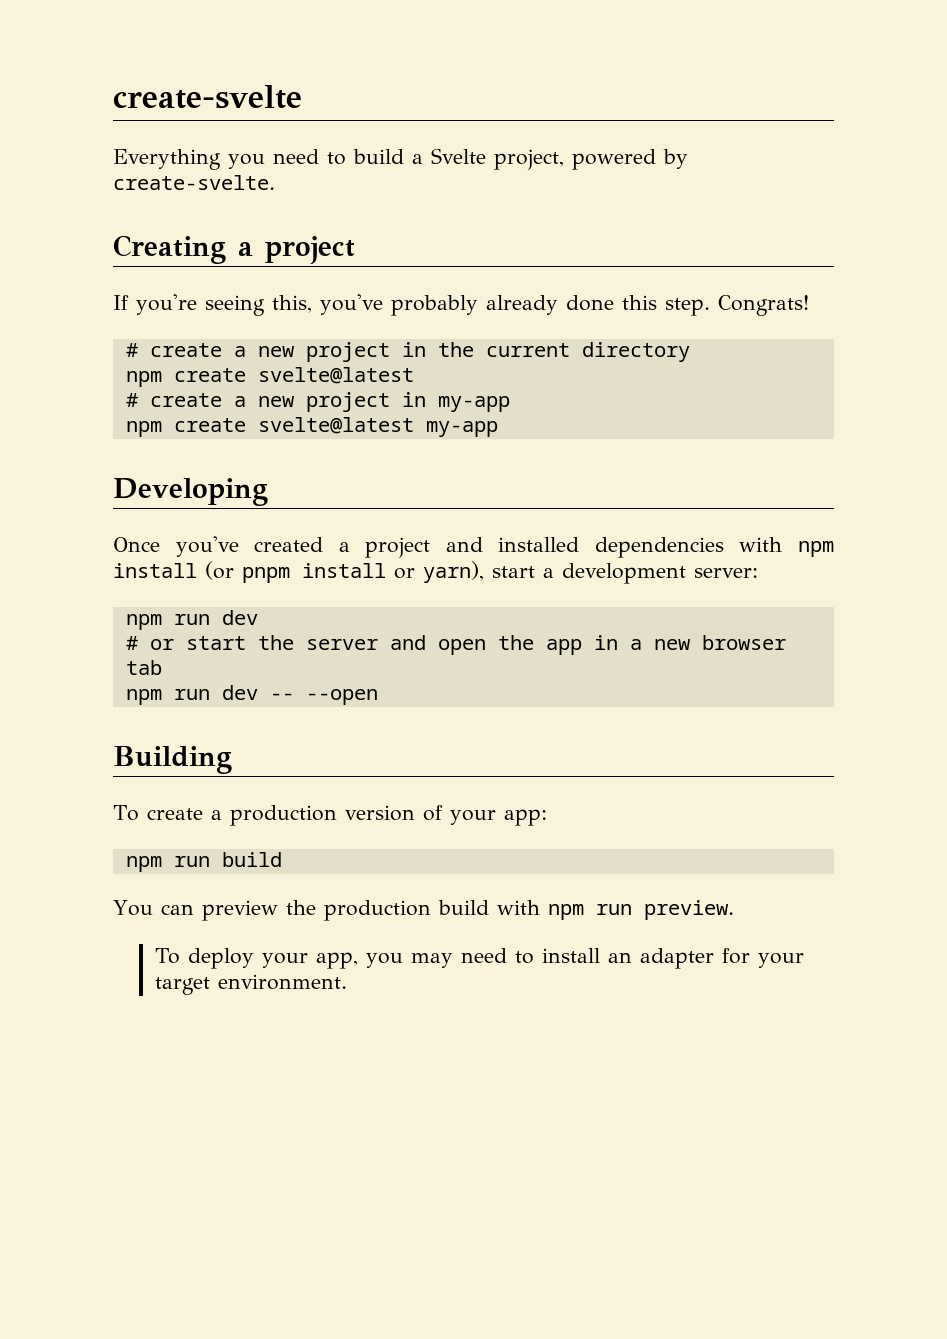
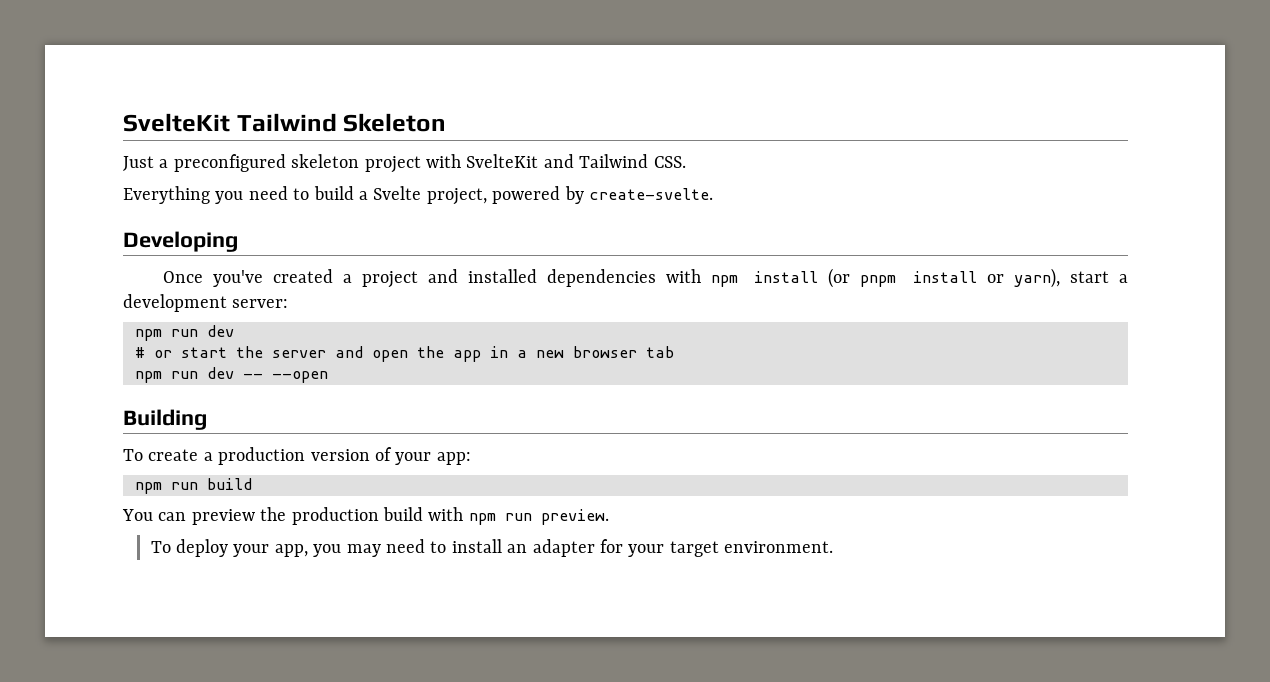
[113,85,302,109] create-svelte -> [123,113,447,132] [123,154,686,173] SvelteKit Tailwind Skeleton // Just a preconfigured skeleton project with SvelteKit and Tailwind CSS.
[113,235,355,264] [113,294,809,316] [125,342,690,362] [125,367,414,387] [125,392,510,412] [125,417,498,437] // Creating a project // If you're seeing this, you've probably already done this step. Congrats! // # create a new project in the current directory // npm create svelte@latest // # create a new project in my-app // npm create svelte@latest my-app -> (713, 194) none

